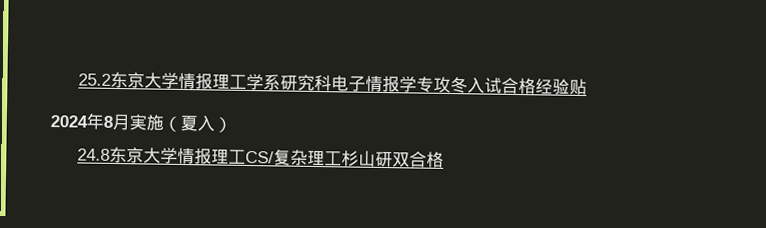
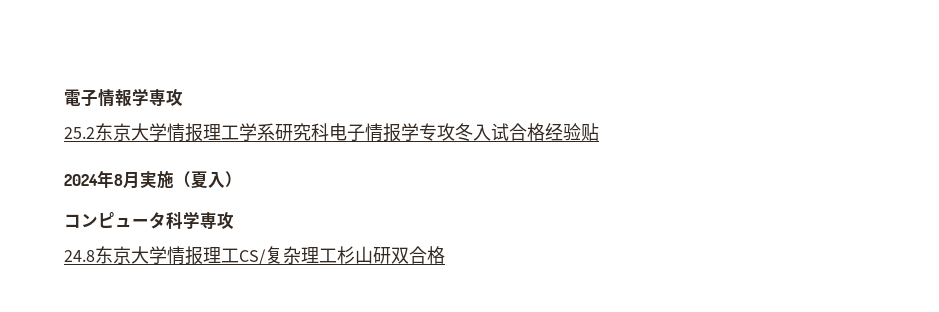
(78, 79) none -> [64,88,183,107] 電子情報学専攻 //
(232, 124) none -> [64,211,234,229] // コンピュータ科学専攻

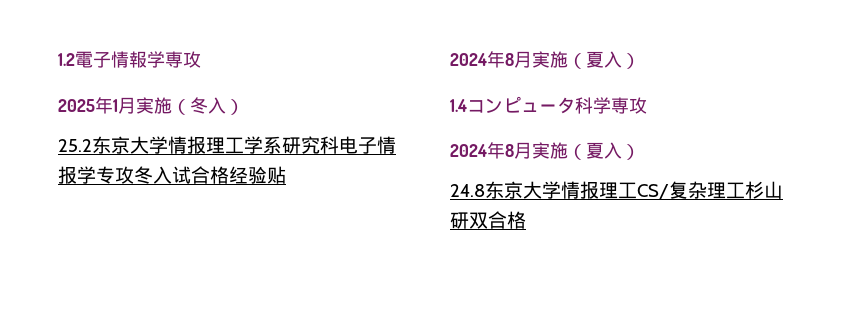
(64, 97) none -> [58,53,75,66] 1.2
(183, 97) none -> [58,97,244,115] // 2025年1月実施（冬入）
(242, 179) none -> [450,99,467,112] 1.4
(234, 220) none -> [450,142,640,160] // 2024年8月実施（夏入）

